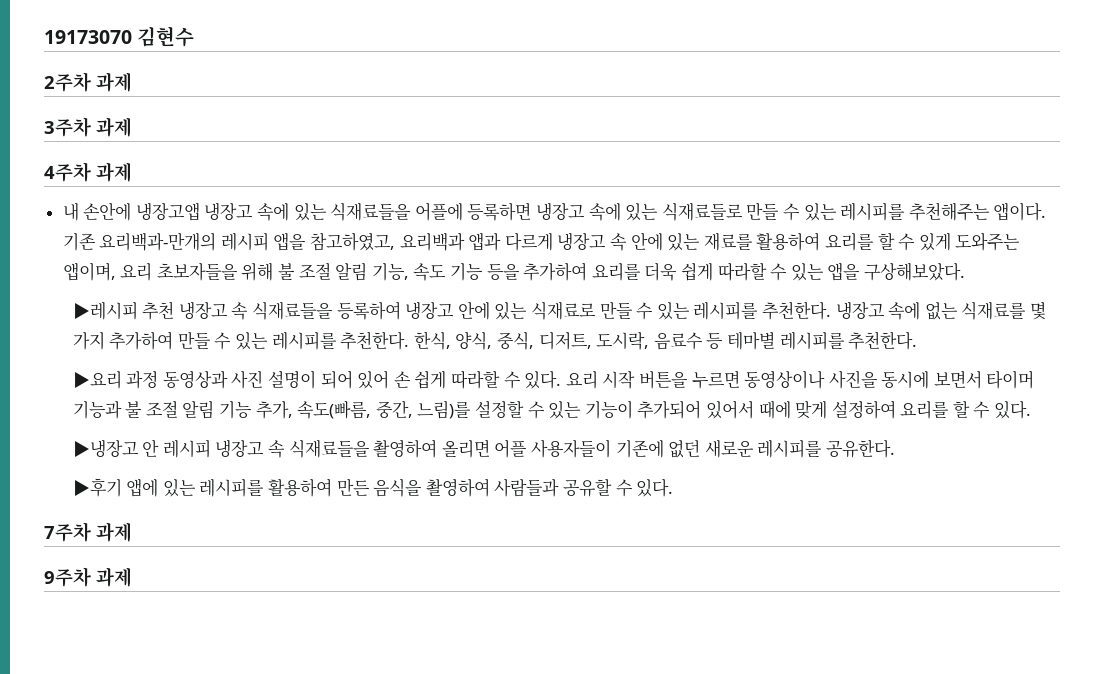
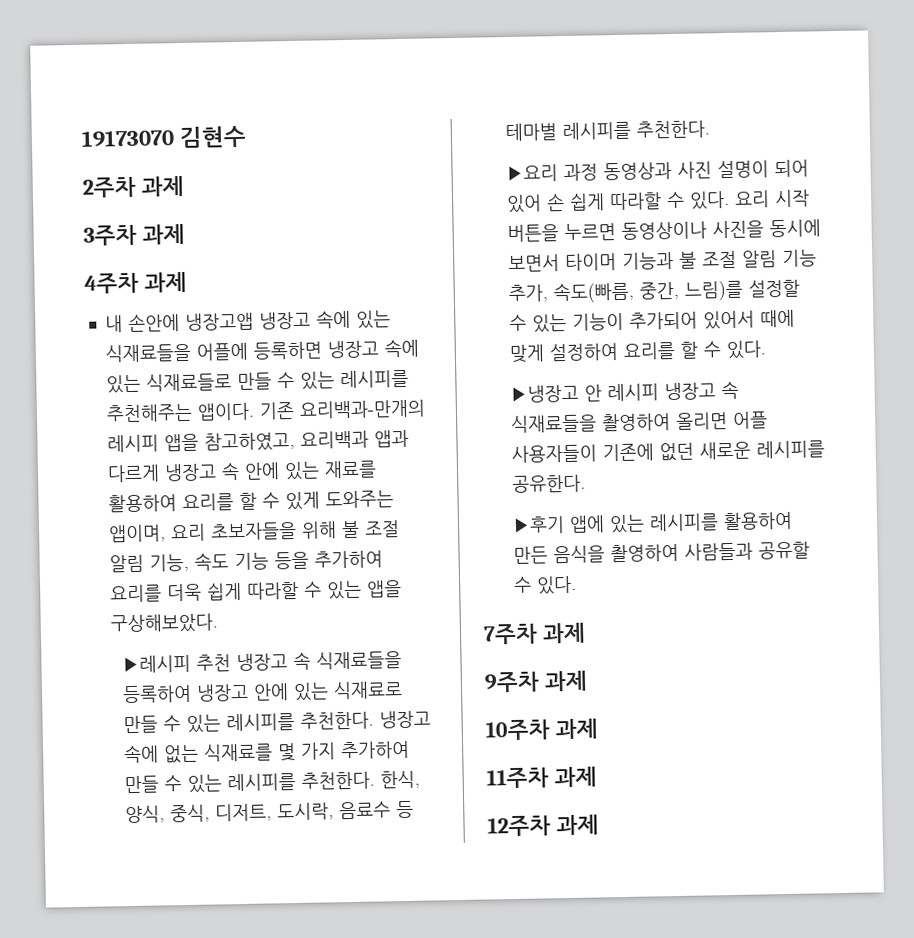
(132, 577) none -> [485,718,598,741] [486,766,597,789] [487,814,599,837] // 10주차 과제 // 11주차 과제 // 12주차 과제

